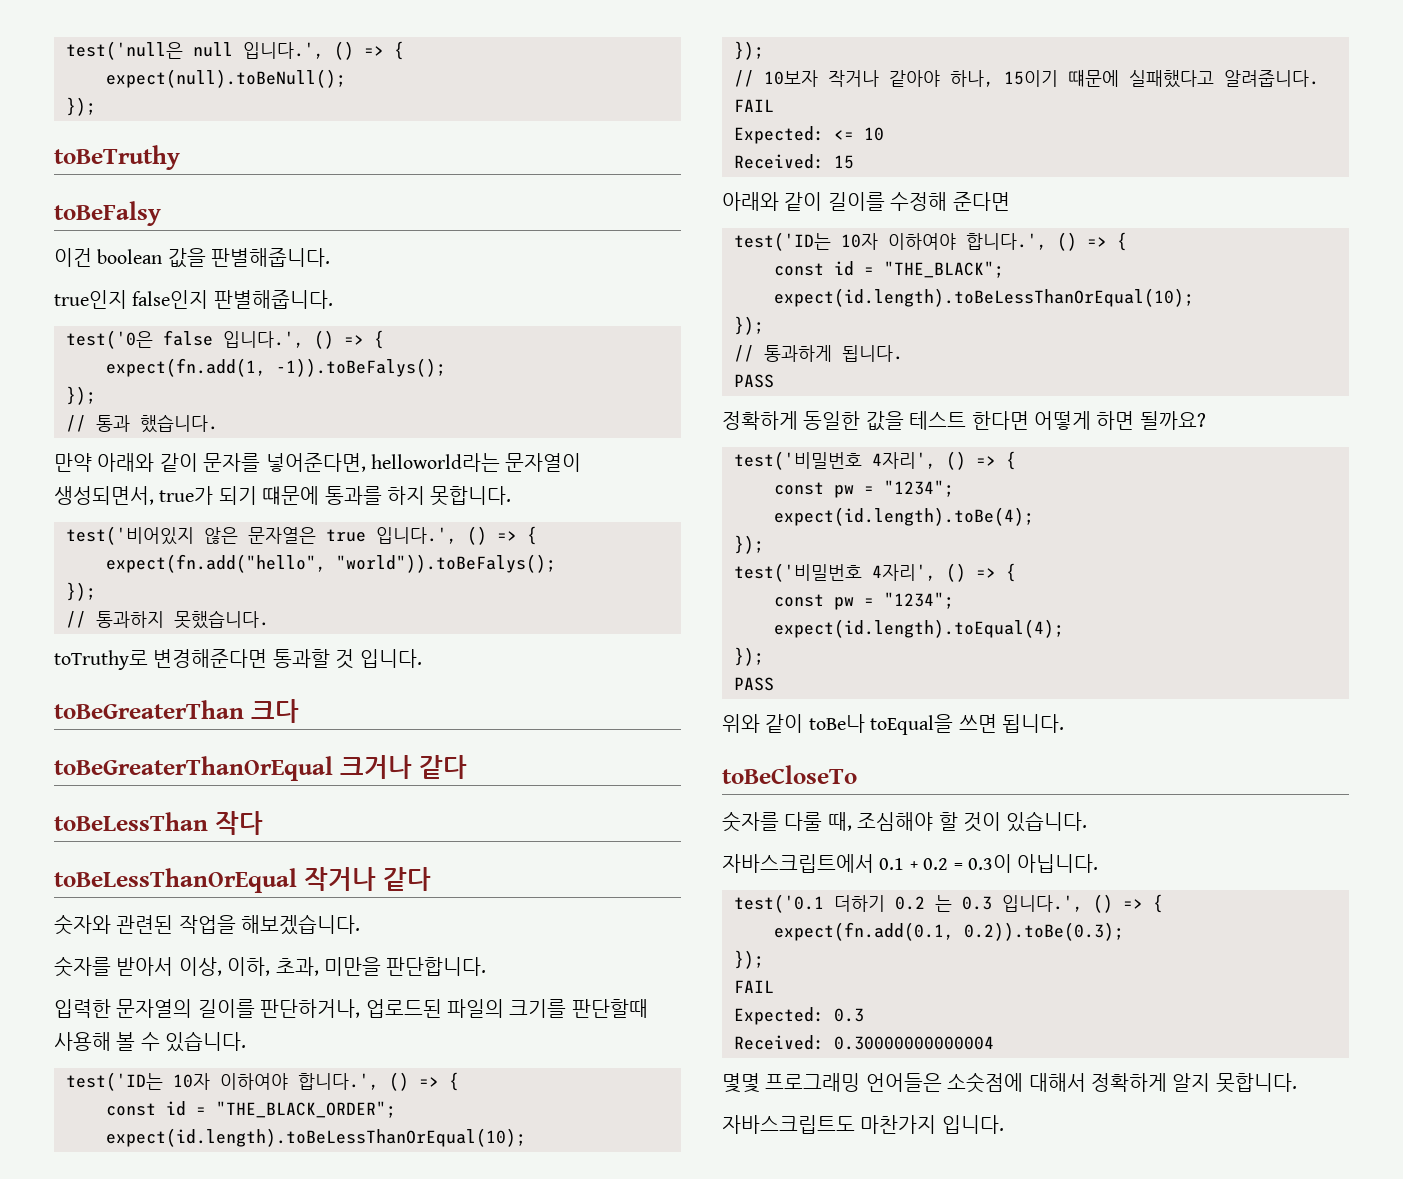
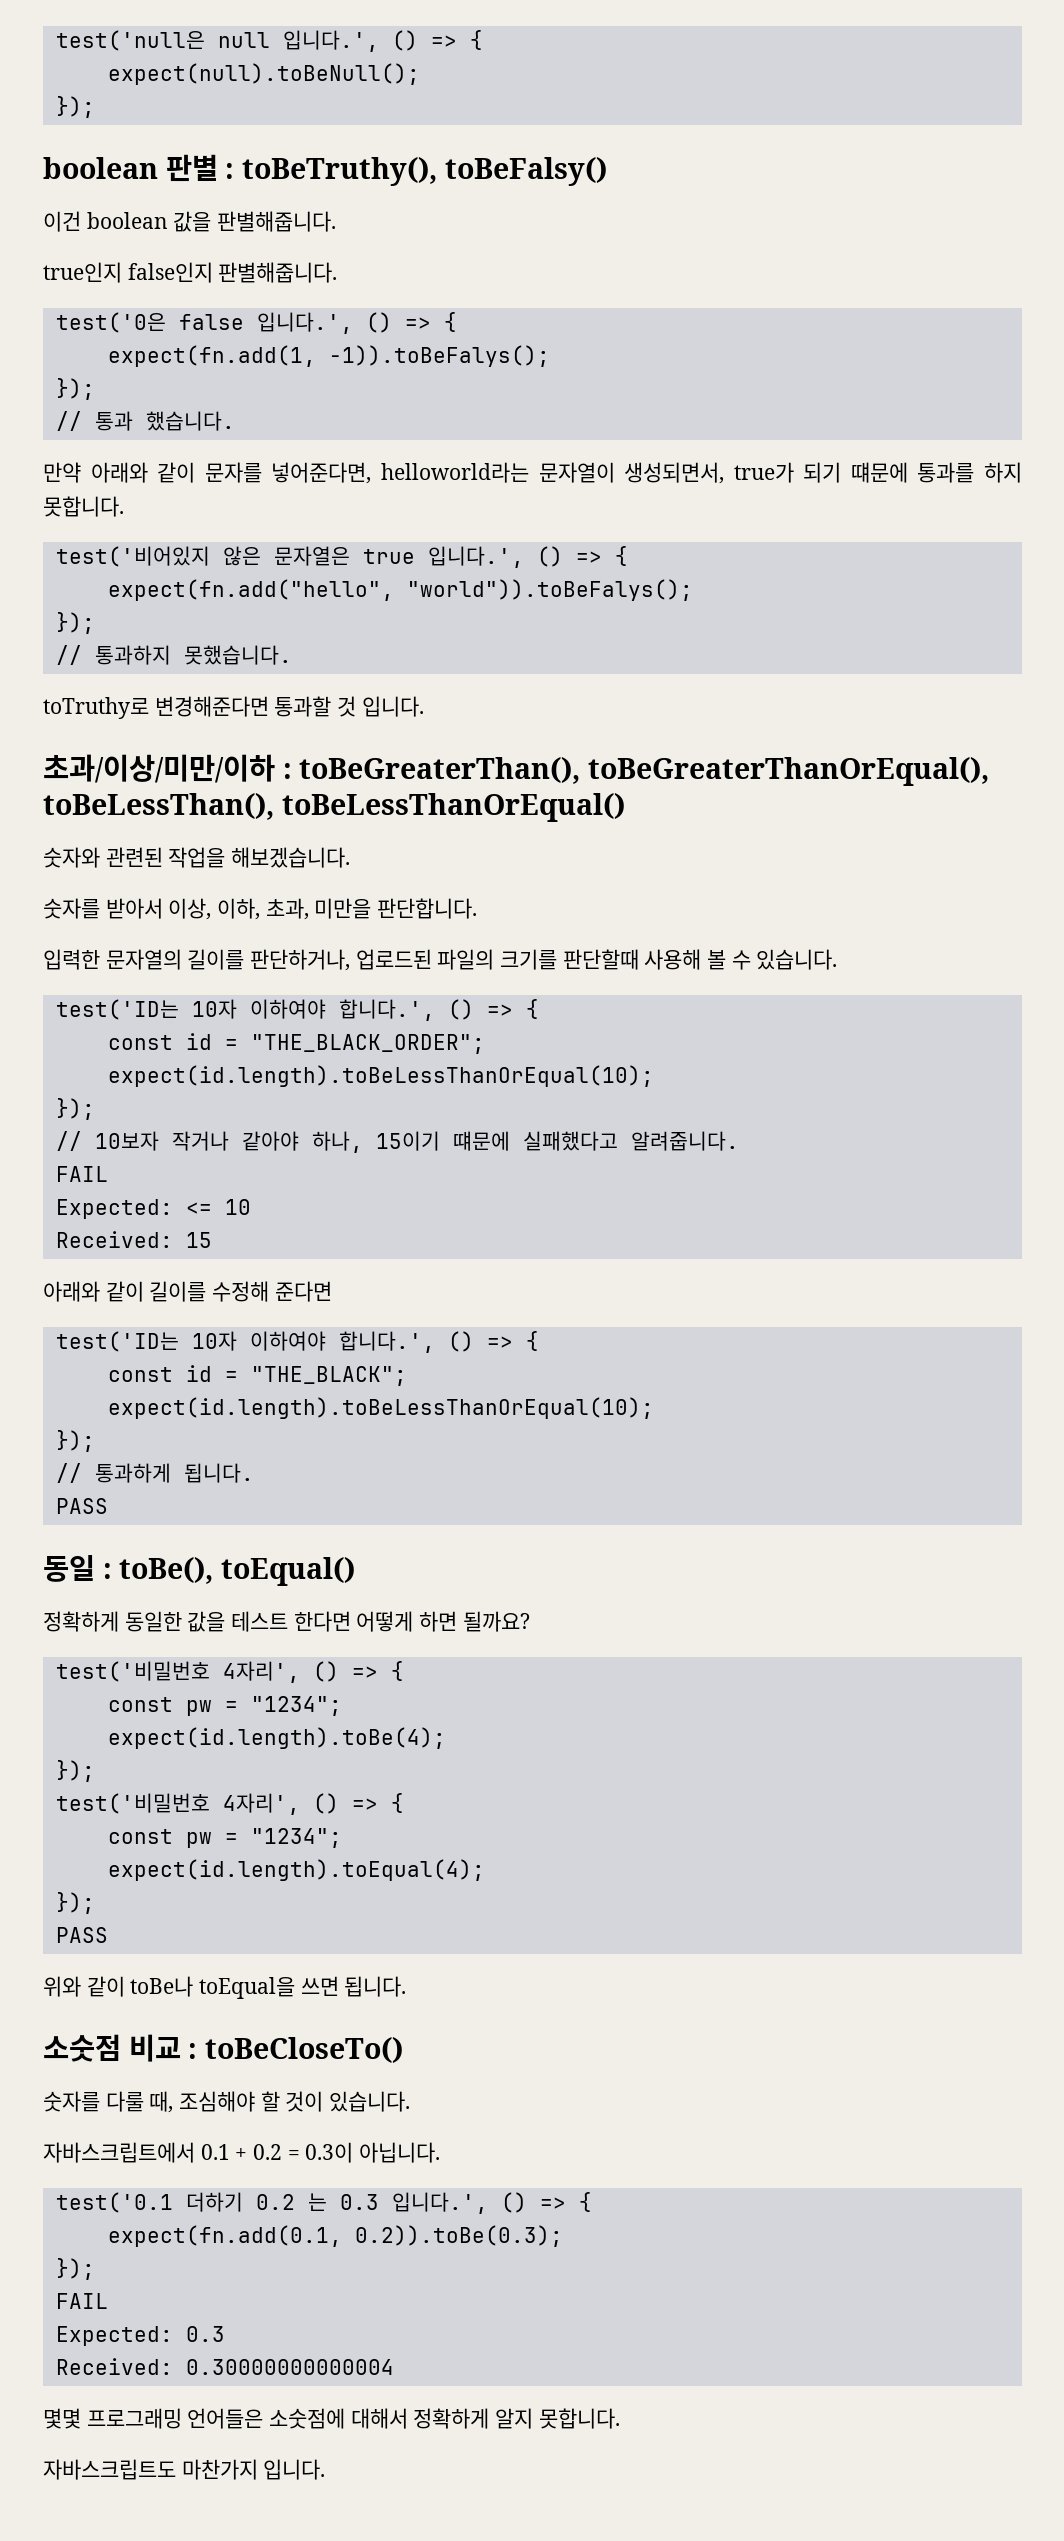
[54,145,180,170] [54,201,161,226] toBeTruthy // toBeFalsy -> [43,154,607,186] boolean 판별 : toBeTruthy(), toBeFalsy()
[54,699,299,723] [54,755,467,781] [54,811,263,835] [54,867,431,893] toBeGreaterThan 크다 // toBeGreaterThanOrEqual 크거나 같다 // toBeLessThan 작다 // toBeLessThanOrEqual 작거나 같다 -> [43,754,990,786] [43,793,625,822] 초과/이상/미만/이하 : toBeGreaterThan(), toBeGreaterThanOrEqual(), toBeLessThan(), toBeLessThanOrEqual()
(774, 381) none -> [43,1555,356,1586] // 동일 : toBe(), toEqual()
[722,765,857,784] toBeCloseTo -> [43,2034,404,2063] 소숫점 비교 : toBeCloseTo()

